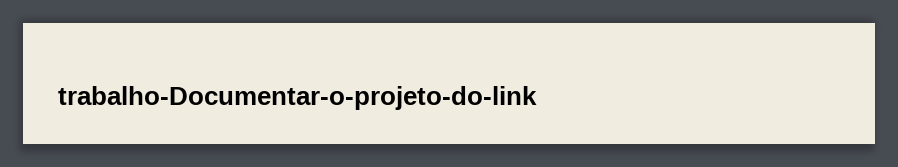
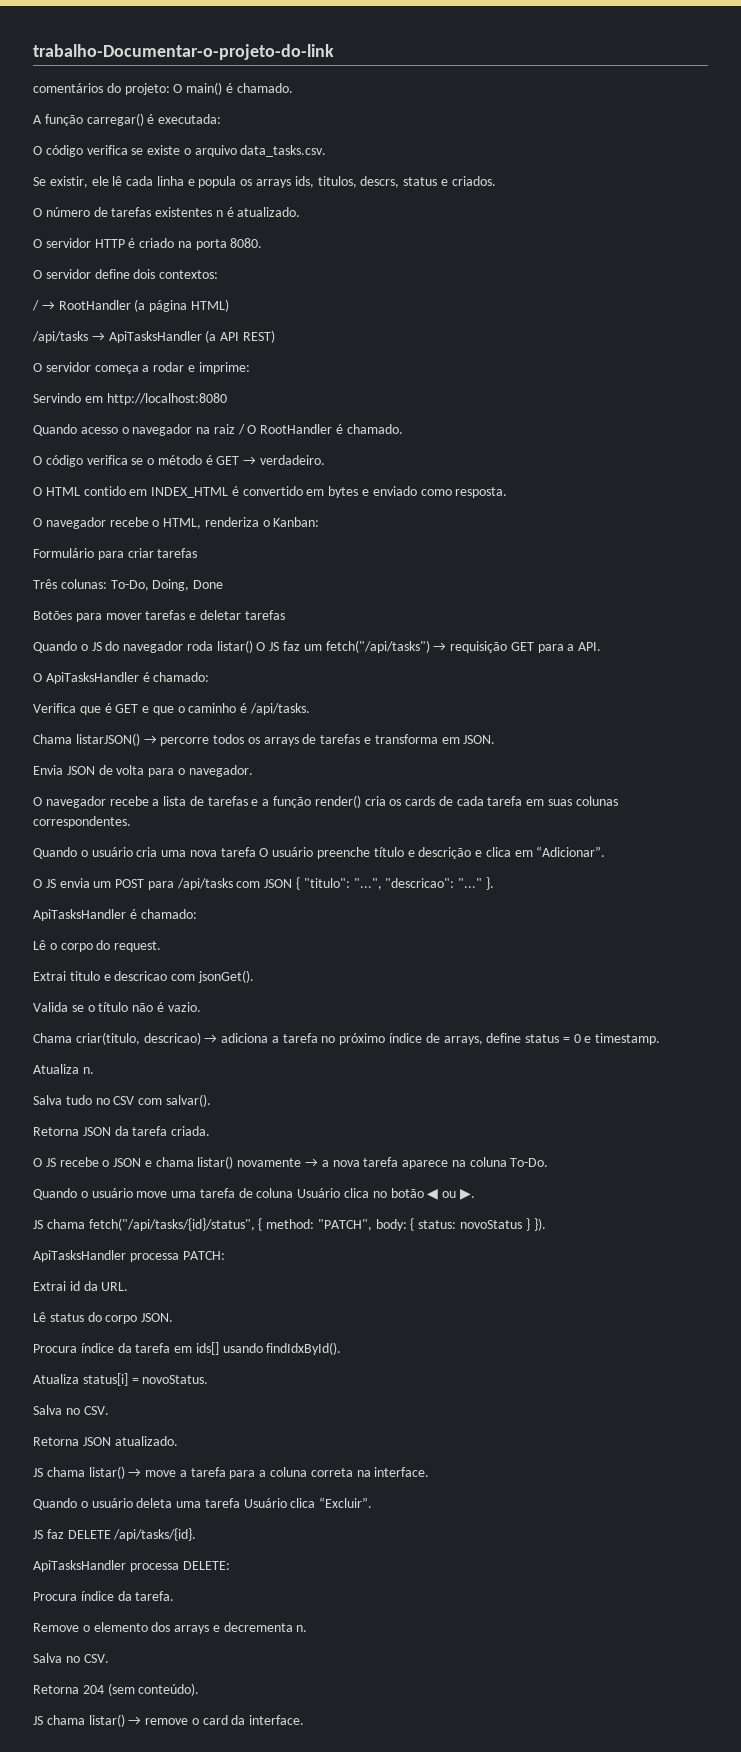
(537, 98) none -> [33,82,293,95] [33,113,222,126] [33,145,327,157] [33,176,496,188] [33,207,301,217] [33,238,263,250] [33,269,219,279] [32,299,229,312] [32,330,275,343] [33,362,250,374] [33,393,227,405] [33,424,403,436] [33,455,326,467] [33,486,508,498] [33,517,320,529] [33,548,198,560] [33,579,224,591] [33,610,285,622] [33,640,602,653] [33,672,210,684] [33,703,311,715] [33,733,496,746] [33,765,253,777] [33,795,618,808] [33,816,131,828] [33,846,606,859] [33,877,494,890] [33,909,197,921] [33,940,162,952] [33,970,254,983] [33,1002,201,1012] [33,1032,661,1045] [33,1064,94,1074] [33,1094,211,1107] [33,1126,211,1136] [33,1156,549,1169] [33,1188,475,1200] [33,1218,546,1231] [33,1250,225,1262] [33,1281,129,1291] [33,1312,174,1324] [33,1342,342,1355] [33,1373,209,1386] [33,1405,109,1415] [33,1436,178,1446] [33,1466,430,1479] [33,1497,373,1510] [33,1528,197,1541] [33,1560,230,1572] [33,1591,175,1601] [33,1622,308,1634] [33,1653,109,1663] [33,1683,200,1696] [33,1714,305,1727] // comentários do projeto: O main() é chamado. // A função carregar() é executada: // O código verifica se existe o arquivo data_tasks.csv. // Se existir, ele lê cada linha e popula os arrays ids, titulos, descrs, status e criados. // O número de tarefas existentes n é atualizado. // O servidor HTTP é criado na porta 8080. // O servidor define dois contextos: // / → RootHandler (a página HTML) // /api/tasks → ApiTasksHandler (a API REST) // O servidor começa a rodar e imprime: // Servindo em http://localhost:8080 // Quando acesso o navegador na raiz / O RootHandler é chamado. // O código verifica se o método é GET → verdadeiro. // O HTML contido em INDEX_HTML é convertido em bytes e enviado como resposta. // O navegador recebe o HTML, renderiza o Kanban: // Formulário para criar tarefas // Três colunas: To-Do, Doing, Done // Botões para mover tarefas e deletar tarefas // Quando o JS do navegador roda listar() O JS faz um fetch("/api/tasks") → requisição GET para a API. // O ApiTasksHandler é chamado: // Verifica que é GET e que o caminho é /api/tasks. // Chama listarJSON() → percorre todos os arrays de tarefas e transforma em JSON. // Envia JSON de volta para o navegador. // O navegador recebe a lista de tarefas e a função render() cria os cards de cada tarefa em suas colunas correspondentes. // Quando o usuário cria uma nova tarefa O usuário preenche título e descrição e clica em “Adicionar”. // O JS envia um POST para /api/tasks com JSON { "titulo": "...", "descricao": "..." }. // ApiTasksHandler é chamado: // Lê o corpo do request. // Extrai titulo e descricao com jsonGet(). // Valida se o título não é vazio. // Chama criar(titulo, descricao) → adiciona a tarefa no próximo índice de arrays, define status = 0 e timestamp. // Atualiza n. // Salva tudo no CSV com salvar(). // Retorna JSON da tarefa criada. // O JS recebe o JSON e chama listar() novamente → a nova tarefa aparece na coluna To-Do. // Quando o usuário move uma tarefa de coluna Usuário clica no botão ◀ ou ▶. // JS chama fetch("/api/tasks/{id}/status", { method: "PATCH", body: { status: novoStatus } }). // ApiTasksHandler processa PATCH: // Extrai id da URL. // Lê status do corpo JSON. // Procura índice da tarefa em ids[] usando findIdxById(). // Atualiza status[i] = novoStatus. // Salva no CSV. // Retorna JSON atualizado. // JS chama listar() → move a tarefa para a coluna correta na interface. // Quando o usuário deleta uma tarefa Usuário clica “Excluir”. // JS faz DELETE /api/tasks/{id}. // ApiTasksHandler processa DELETE: // Procura índice da tarefa. // Remove o elemento dos arrays e decrementa n. // Salva no CSV. // Retorna 204 (sem conteúdo). // JS chama listar() → remove o card da interface.

